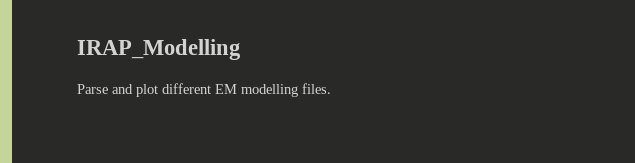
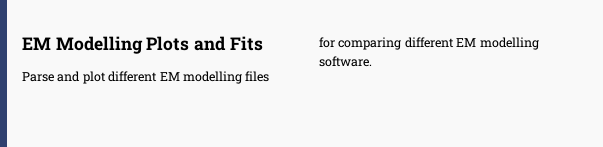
[77,39,241,60] IRAP_Modelling -> [22,36,263,54] EM Modelling Plots and Fits
[302,83,331,94] files. -> [245,71,270,82] [319,37,539,50] [319,56,372,67] files for comparing different EM modelling software.

